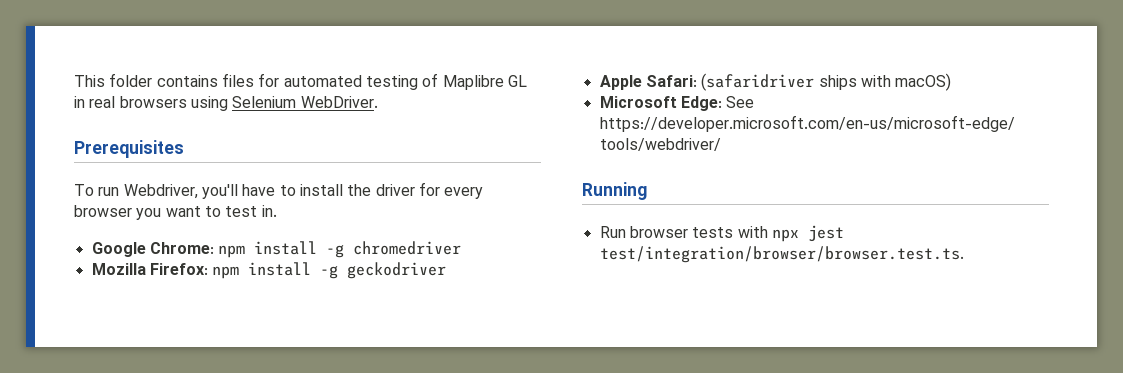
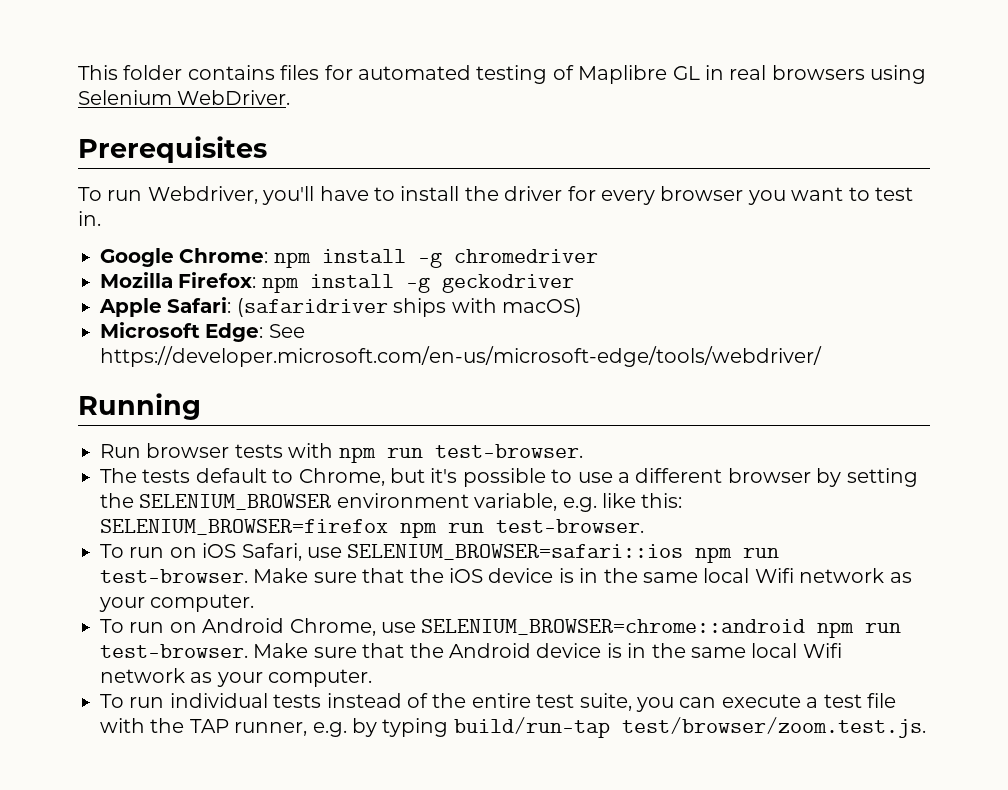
[771,225,844,242] [599,246,964,263] npx jest test/integration/browser/browser.test.ts. -> [338,444,583,463] [100,468,918,487] [100,493,683,512] [100,519,644,538] [100,543,780,563] [100,568,912,583] [99,594,255,612] [100,618,902,638] [100,643,842,658] [100,668,373,687] [100,693,896,712] [100,717,926,738] npm run test-browser. // The tests default to Chrome, but it's possible to use a different browser by setting the SELENIUM_BROWSER environment variable, e.g. like this: SELENIUM_BROWSER=firefox npm run test-browser. // To run on iOS Safari, use SELENIUM_BROWSER=safari::ios npm run test-browser. Make sure that the iOS device is in the same local Wifi network as your computer. // To run on Android Chrome, use SELENIUM_BROWSER=chrome::android npm run test-browser. Make sure that the Android device is in the same local Wifi network as your computer. // To run individual tests instead of the entire test suite, you can execute a test file with the TAP runner, e.g. by typing build/run-tap test/browser/zoom.test.js.

